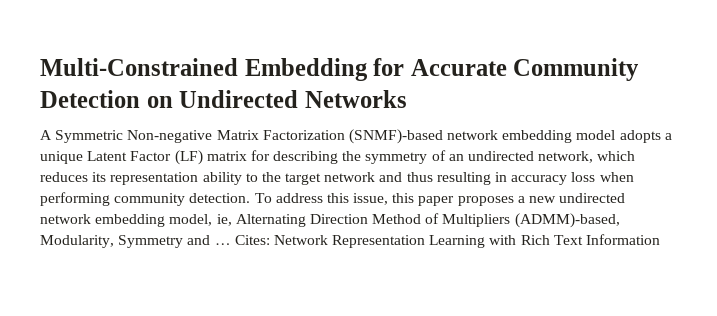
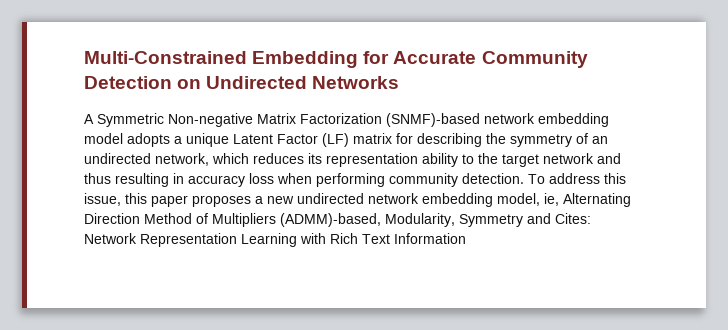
[214,243,231,245] … -> (551, 218) none

